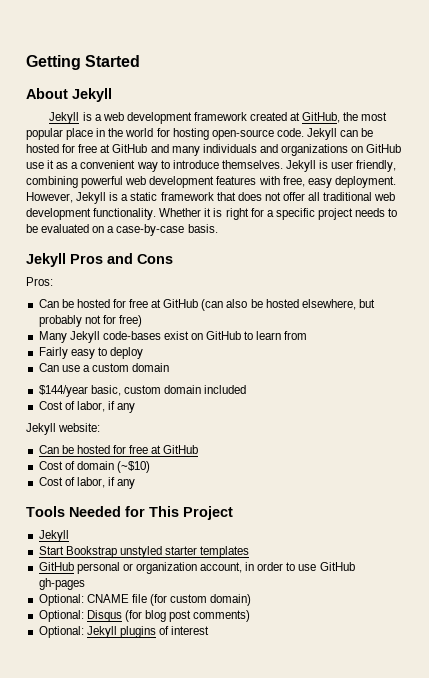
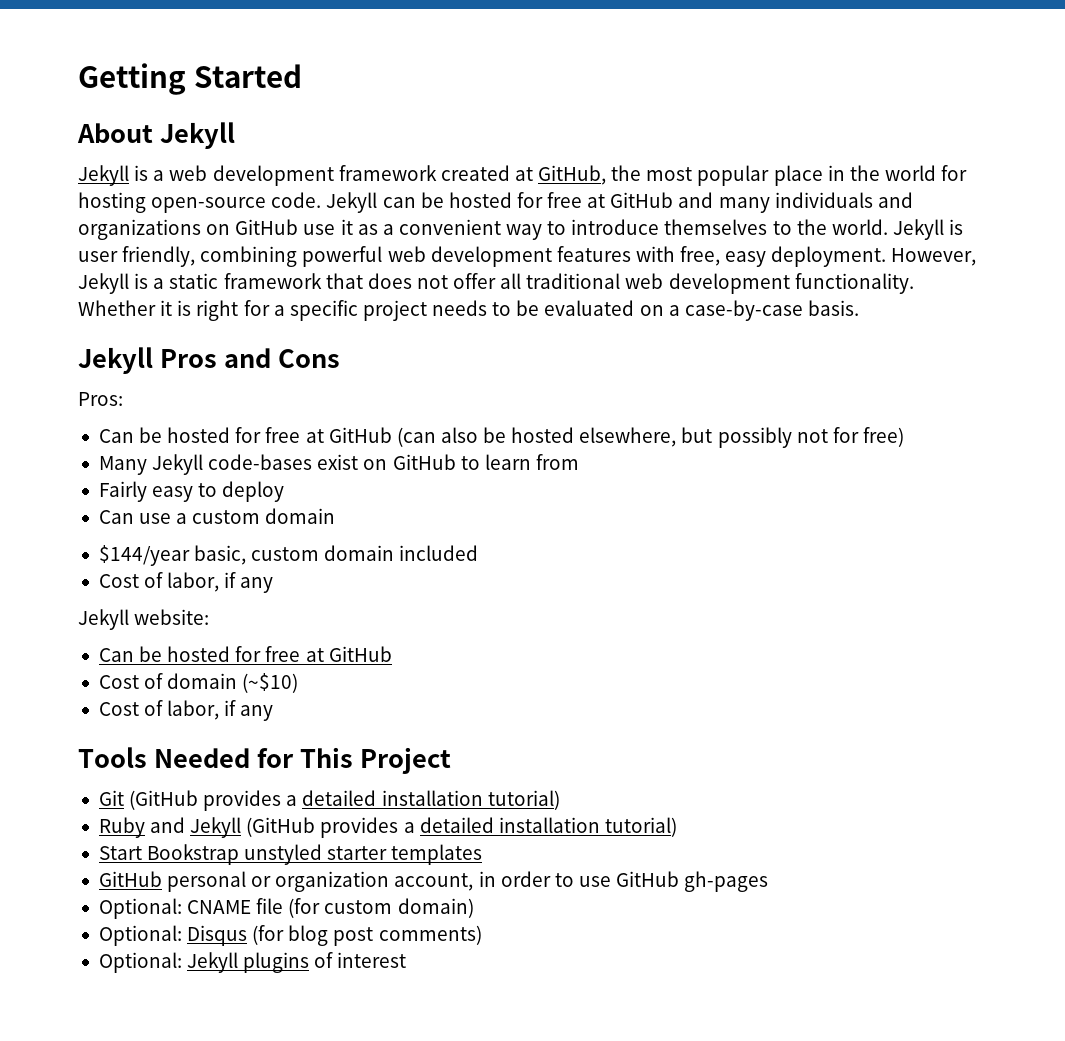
[221,160,283,169] themselves. -> [664,219,888,235] themselves to the world.
[38,315,82,327] probably -> [717,427,792,448] possibly
[38,530,69,542] Jekyll -> [98,790,560,811] [98,817,677,838] Git (GitHub provides a detailed installation tutorial) // Ruby and Jekyll (GitHub provides a detailed installation tutorial)

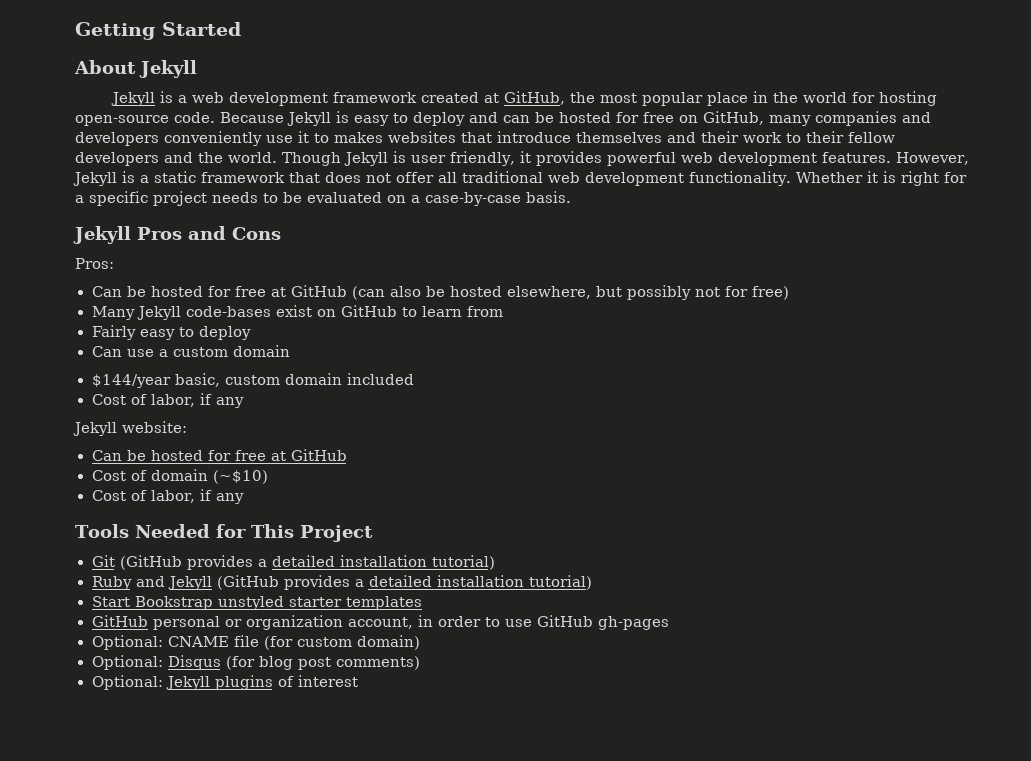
[326,192,378,213] Jekyll -> [220,111,498,126] Because Jekyll is easy to deploy and
[587,192,913,213] [78,219,792,240] at GitHub and many individuals and organizations on GitHub use it as a convenient way to introduce themselves to -> [679,111,931,126] [75,131,895,146] [75,152,193,166] on GitHub, many companies and developers conveniently use it to makes websites that introduce themselves and their work to their fellow developers and
(888, 227) none -> [282,152,341,166] Though
[200,246,298,267] combining -> [519,151,602,166] it provides
[556,246,887,267] features with free, easy deployment. -> [821,152,891,163] features.

